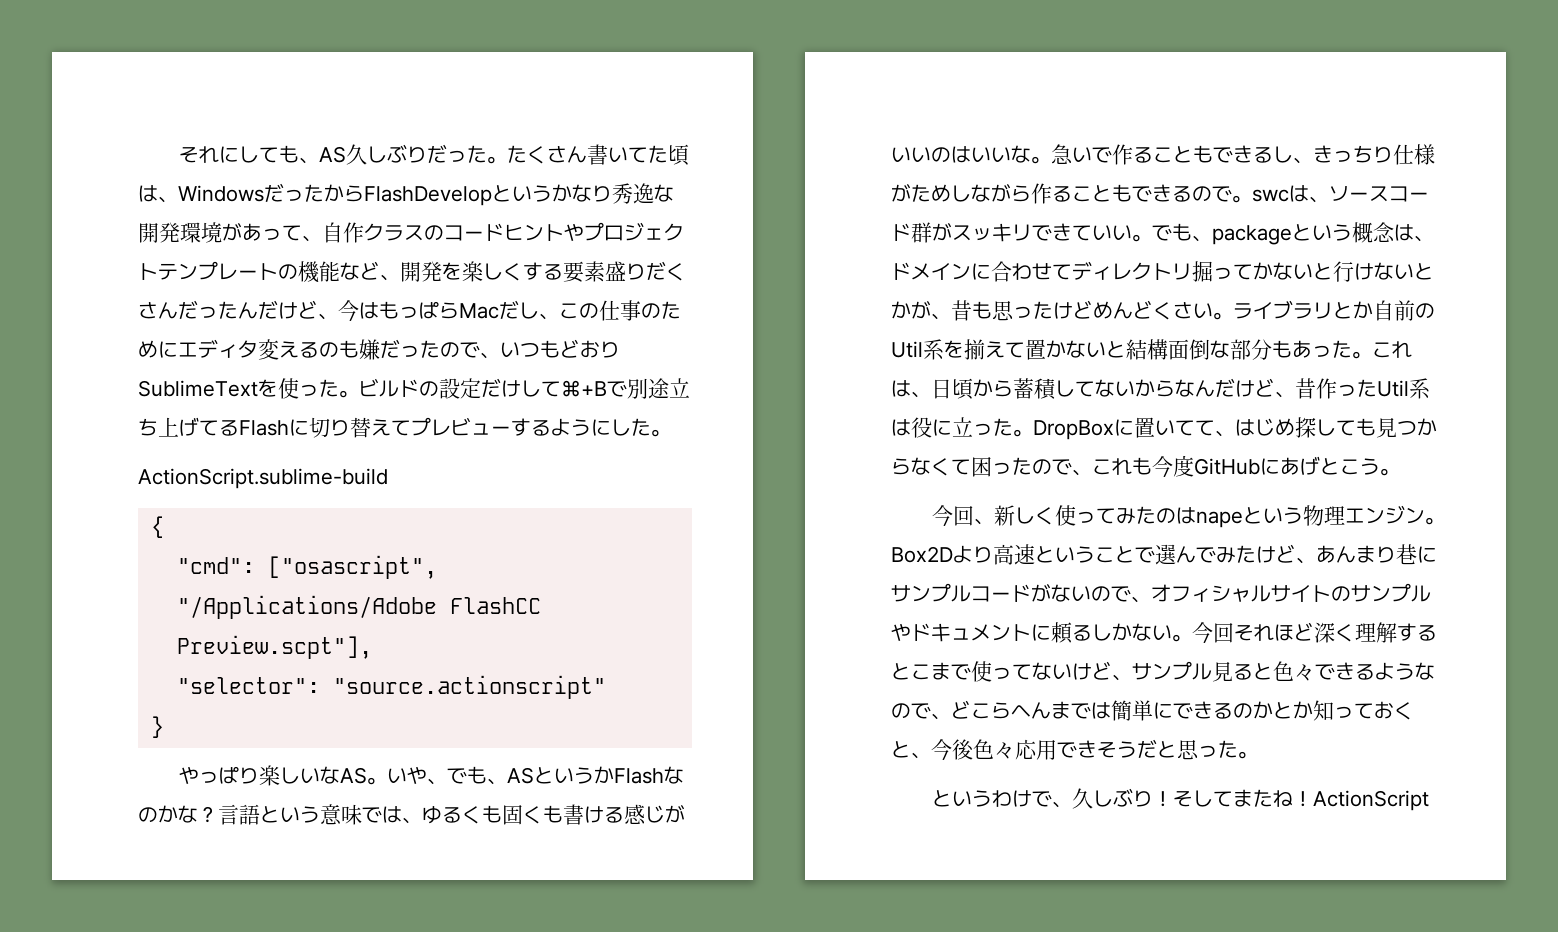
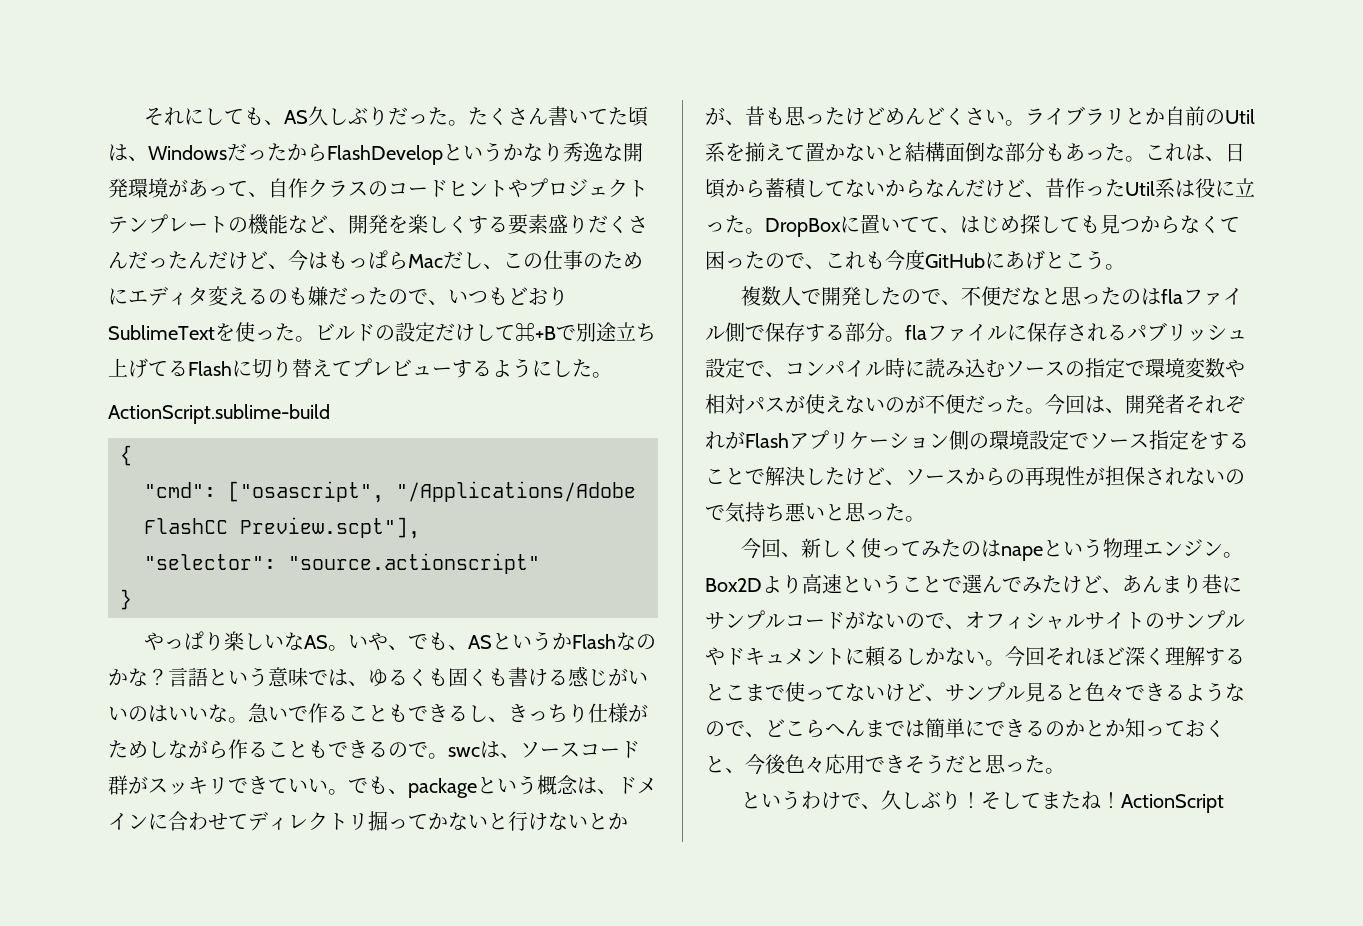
(1400, 472) none -> [741,286,1244,306] [705,322,1247,342] [705,358,1245,378] [705,394,1245,415] [705,430,1249,450] [705,466,1245,486] [705,502,925,523] // 複数人で開発したので、不便だなと思ったのはflaファイル側で保存する部分。flaファイルに保存されるパブリッシュ設定で、コンパイル時に読み込むソースの指定で環境変数や相対パスが使えないのが不便だった。今回は、開発者それぞれがFlashアプリケーション側の環境設定でソース指定をすることで解決したけど、ソースからの再現性が担保されないので気持ち悪いと思った。

